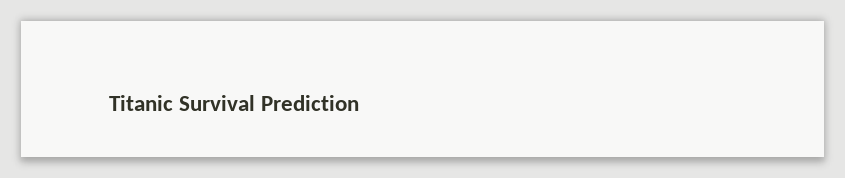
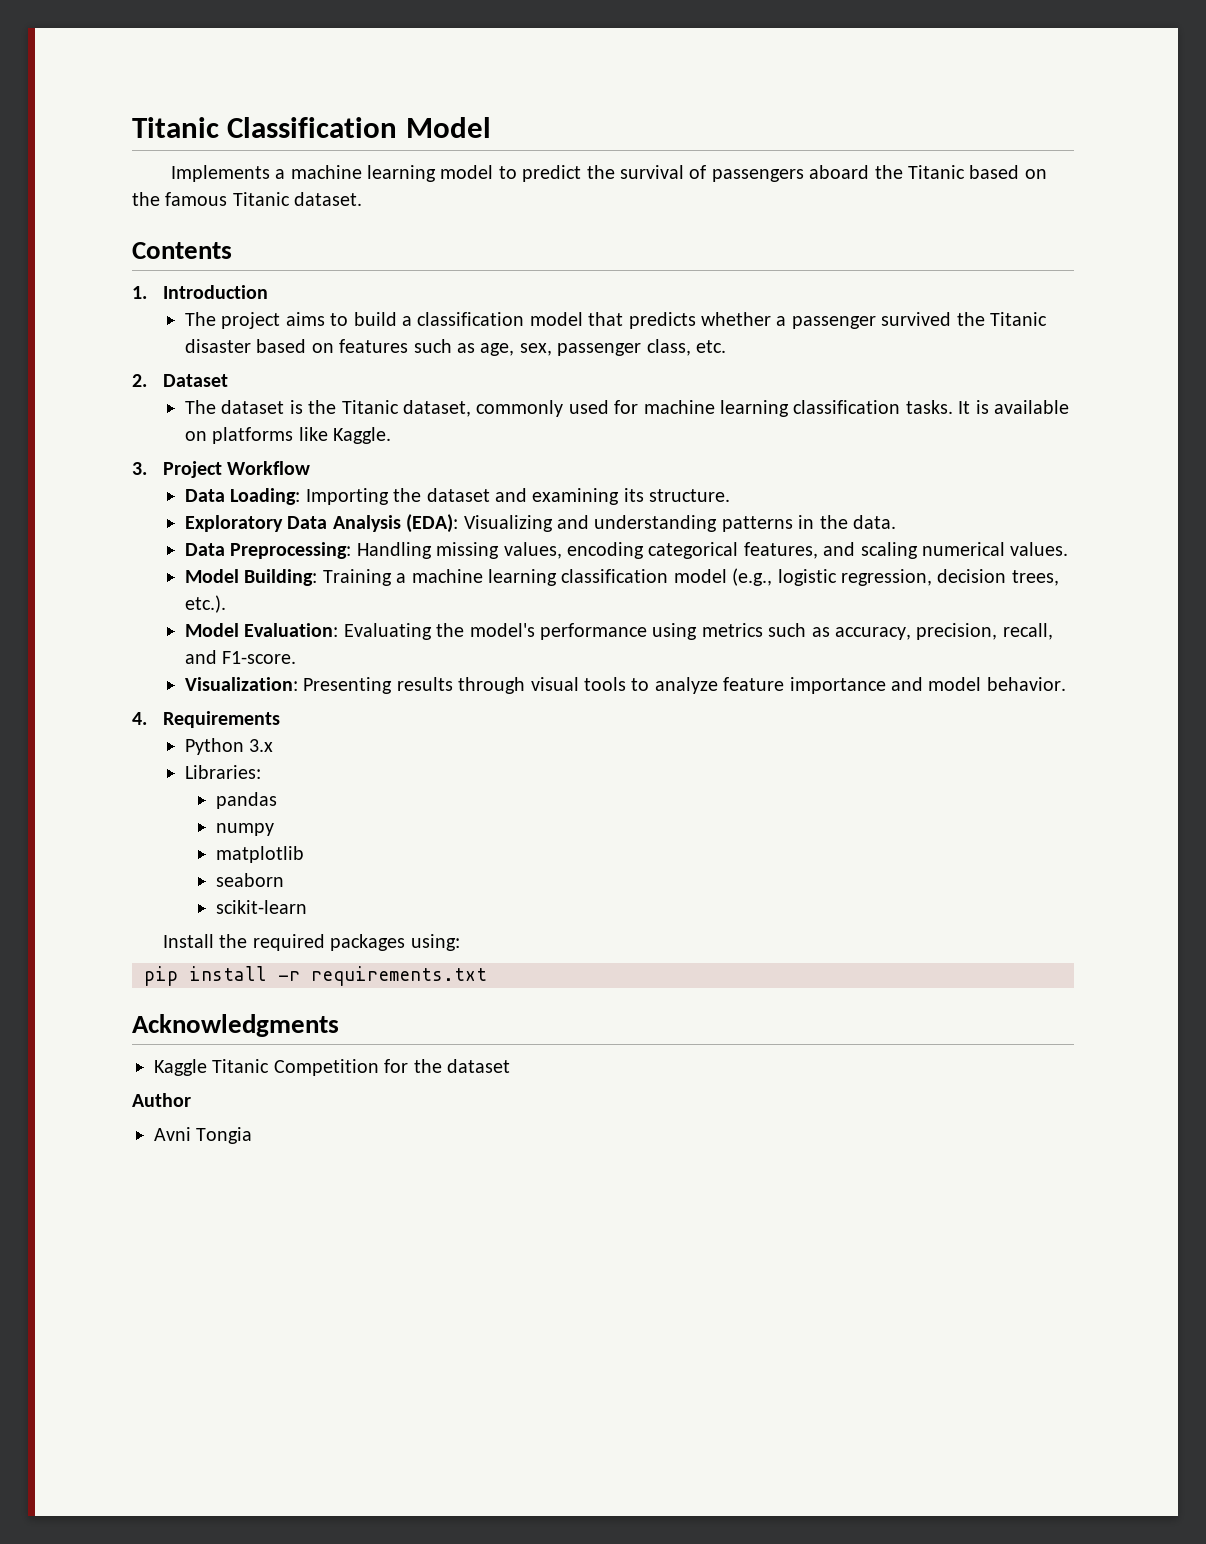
[109,95,360,111] Titanic Survival Prediction -> [132,117,491,138] [170,165,1047,182] [132,192,363,206] [132,242,232,259] [132,285,268,299] [184,312,1047,329] [184,339,726,356] [132,374,228,387] [184,400,1069,417] [184,427,392,444] [132,461,311,478] [184,488,731,505] [184,514,896,533] [184,542,1069,559] [184,568,1059,586] [184,595,226,613] [184,623,1053,640] [184,650,297,664] [184,677,1066,694] [132,711,280,728] [184,738,274,755] [184,765,261,779] [215,792,277,809] [215,823,274,836] [215,846,304,863] [215,873,284,887] [215,900,307,914] [162,934,460,951] [144,966,487,986] [132,1014,339,1037] [154,1059,510,1076] [132,1093,191,1107] [154,1127,253,1144] Titanic Classification Model // Implements a machine learning model to predict the survival of passengers aboard the Titanic based on the famous Titanic dataset. // Contents // 1. Introduction // The project aims to build a classification model that predicts whether a passenger survived the Titanic disaster based on features such as age, sex, passenger class, etc. // 2. Dataset // The dataset is the Titanic dataset, commonly used for machine learning classification tasks. It is available on platforms like Kaggle. // 3. Project Workflow // Data Loading: Importing the dataset and examining its structure. // Exploratory Data Analysis (EDA): Visualizing and understanding patterns in the data. // Data Preprocessing: Handling missing values, encoding categorical features, and scaling numerical values. // Model Building: Training a machine learning classification model (e.g., logistic regression, decision trees, etc.). // Model Evaluation: Evaluating the model's performance using metrics such as accuracy, precision, recall, and F1-score. // Visualization: Presenting results through visual tools to analyze feature importance and model behavior. // 4. Requirements // Python 3.x // Libraries: // pandas // numpy // matplotlib // seaborn // scikit-learn // Install the required packages using: // pip install -r requirements.txt // Acknowledgments // Kaggle Titanic Competition for the dataset // Author // Avni Tongia

